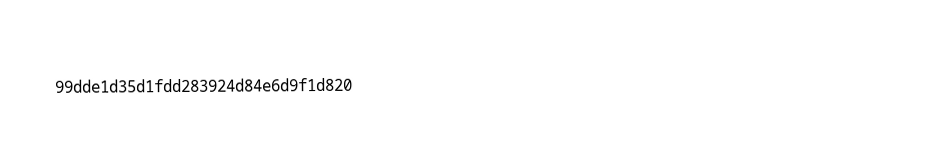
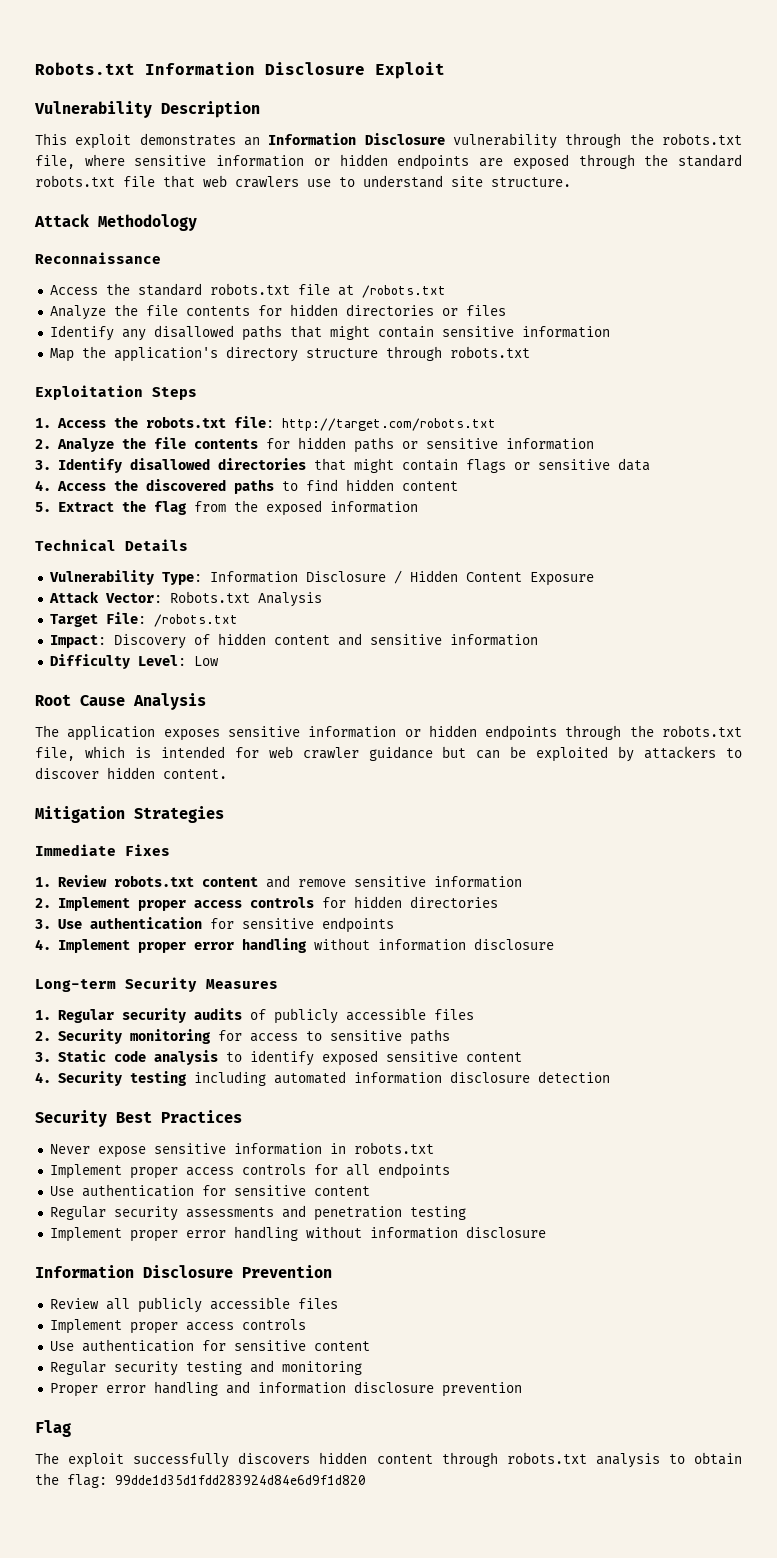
(55, 85) none -> [35,62,445,79] [35,101,260,118] [35,133,743,149] [35,154,743,170] [35,175,571,188] [34,214,197,231] [35,252,161,264] [49,283,446,298] [49,304,506,320] [49,325,610,341] [49,346,530,362] [35,385,197,400] [35,416,496,431] [35,437,594,453] [35,458,650,473] [35,479,458,494] [35,500,418,516] [35,539,188,551] [49,570,594,586] [48,591,322,607] [49,612,238,627] [49,633,538,649] [49,654,219,669] [35,693,206,710] [35,725,742,741] [35,746,743,762] [35,767,227,779] [35,806,224,823] [35,844,170,856] [35,875,522,888] [35,896,498,911] [35,917,394,933] [35,938,554,953] [35,977,278,992] [35,1008,474,1024] [35,1029,450,1045] [35,1050,522,1066] [35,1071,610,1086] [35,1110,242,1127] [49,1142,434,1158] [49,1163,450,1179] [49,1184,370,1197] [49,1205,466,1221] [49,1226,546,1242] [35,1265,332,1278] [49,1297,338,1313] [49,1319,306,1334] [49,1339,370,1352] [49,1360,362,1376] [49,1381,522,1397] [35,1420,71,1437] [35,1452,743,1468] [35,1473,107,1488] Robots.txt Information Disclosure Exploit // Vulnerability Description // This exploit demonstrates an Information Disclosure vulnerability through the robots.txt file, where sensitive information or hidden endpoints are exposed through the standard robots.txt file that web crawlers use to understand site structure. // Attack Methodology // Reconnaissance // Access the standard robots.txt file at /robots.txt // Analyze the file contents for hidden directories or files // Identify any disallowed paths that might contain sensitive information // Map the application's directory structure through robots.txt // Exploitation Steps // 1. Access the robots.txt file: http://target.com/robots.txt // 2. Analyze the file contents for hidden paths or sensitive information // 3. Identify disallowed directories that might contain flags or sensitive data // 4. Access the discovered paths to find hidden content // 5. Extract the flag from the exposed information // Technical Details // Vulnerability Type: Information Disclosure / Hidden Content Exposure // Attack Vector: Robots.txt Analysis // Target File: /robots.txt // Impact: Discovery of hidden content and sensitive information // Difficulty Level: Low // Root Cause Analysis // The application exposes sensitive information or hidden endpoints through the robots.txt file, which is intended for web crawler guidance but can be exploited by attackers to discover hidden content. // Mitigation Strategies // Immediate Fixes // 1. Review robots.txt content and remove sensitive information // 2. Implement proper access controls for hidden directories // 3. Use authentication for sensitive endpoints // 4. Implement proper error handling without information disclosure // Long-term Security Measures // 1. Regular security audits of publicly accessible files // 2. Security monitoring for access to sensitive paths // 3. Static code analysis to identify exposed sensitive content // 4. Security testing including automated information disclosure detection // Security Best Practices // Never expose sensitive information in robots.txt // Implement proper access controls for all endpoints // Use authentication for sensitive content // Regular security assessments and penetration testing // Implement proper error handling without information disclosure // Information Disclosure Prevention // Review all publicly accessible files // Implement proper access controls // Use authentication for sensitive content // Regular security testing and monitoring // Proper error handling and information disclosure prevention // Flag // The exploit successfully discovers hidden content through robots.txt analysis to obtain the flag:

